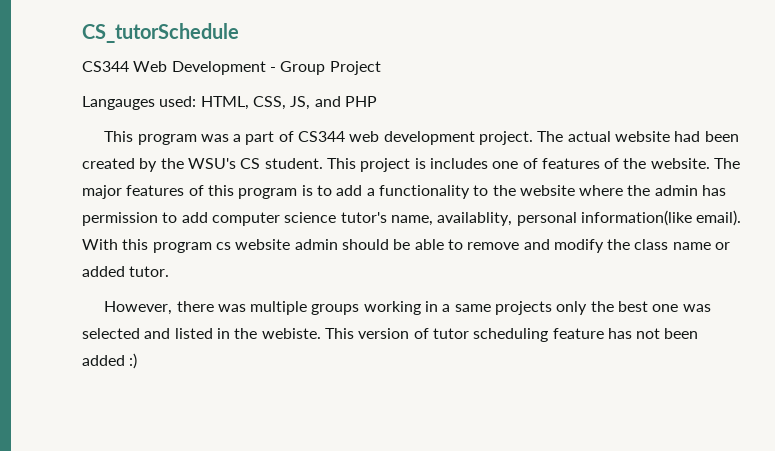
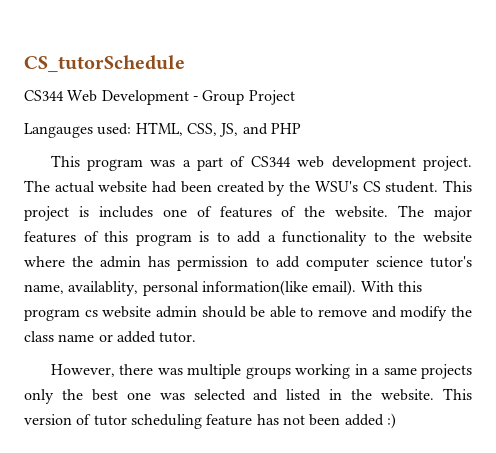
[261,328,321,339] webiste. -> [381,389,435,401] website.

